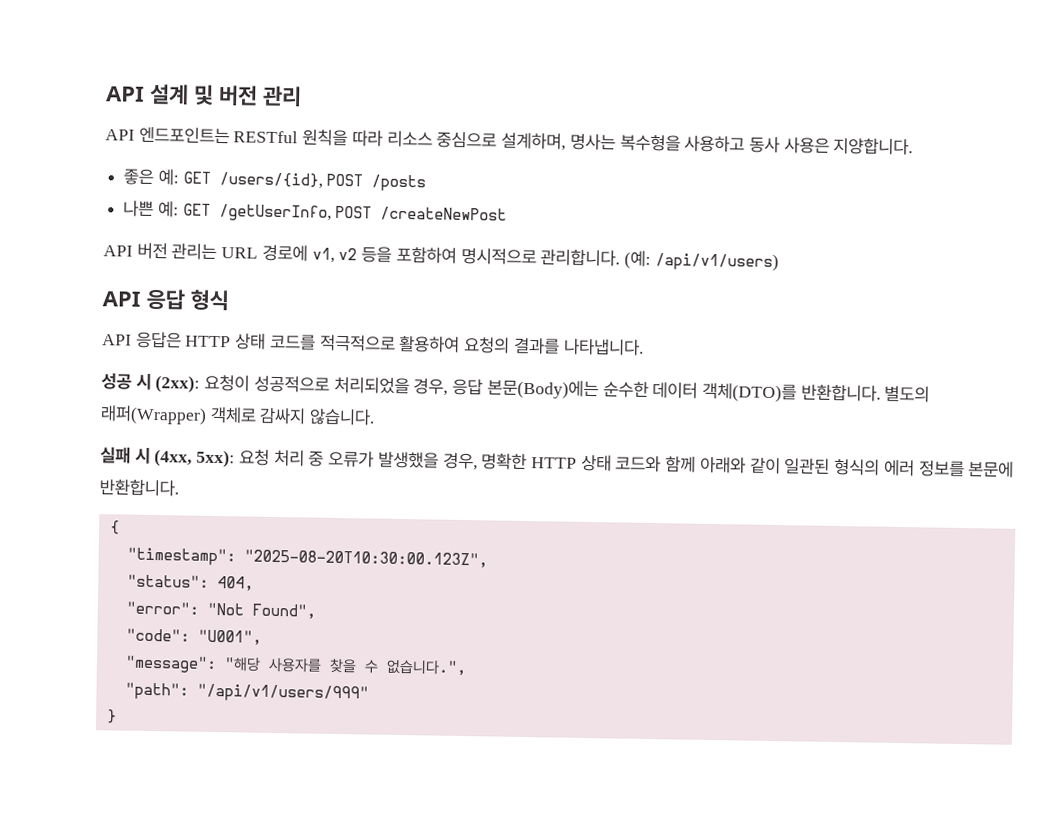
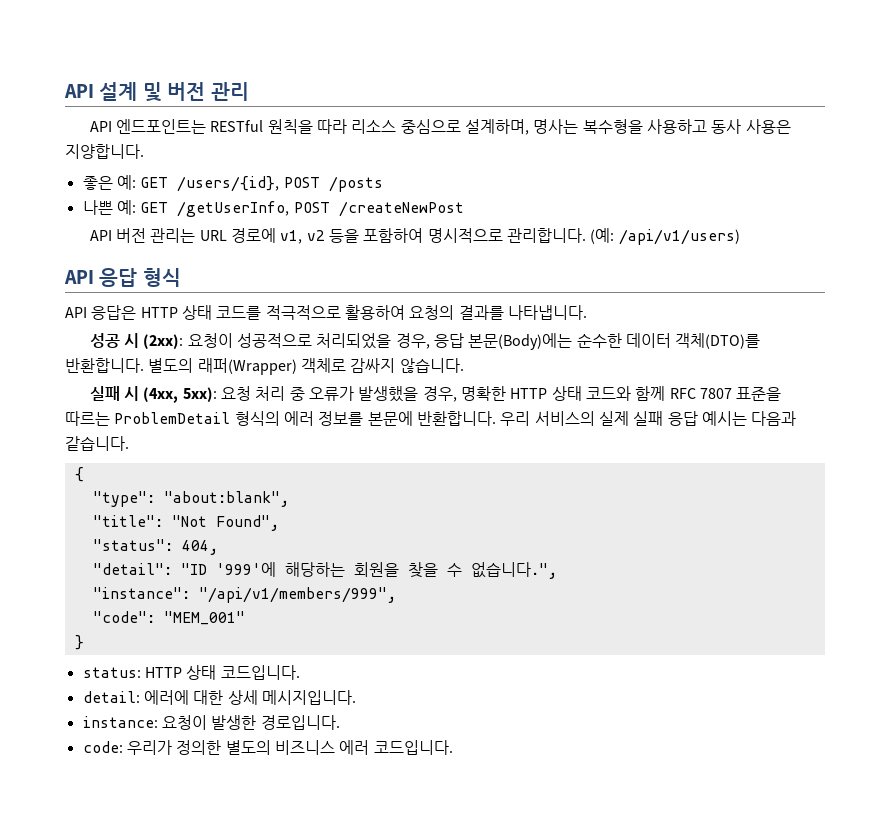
[699,456,831,475] 아래와 같이 일관된 -> [669,387,782,401] [65,411,231,426] RFC 7807 표준을 따르는 ProblemDetail
[109,520,120,535] [126,547,488,569] [126,574,254,592] [125,601,316,620] [125,628,262,646] [124,655,467,677] [124,682,369,703] [106,709,117,724] // { // "timestamp": "2025-08-20T10:30:00.123Z", // "status": 404, // "error": "Not Found", // "code": "U001", // "message": "해당 사용자를 찾을 수 없습니다.", // "path": "/api/v1/users/999" // } -> [500,411,797,426] [65,436,129,451] [74,467,84,482] [92,491,289,507] [92,515,279,531] [92,539,218,555] [92,562,557,579] [92,587,396,603] [92,611,245,625] [74,635,84,650] [82,665,300,680] [82,690,356,705] [82,715,340,730] [82,740,453,755] 우리 서비스의 실제 실패 응답 예시는 다음과 같습니다. // { // "type": "about:blank", // "title": "Not Found", // "status": 404, // "detail": "ID '999'에 해당하는 회원을 찾을 수 없습니다.", // "instance": "/api/v1/members/999", // "code": "MEM_001" // } // status: HTTP 상태 코드입니다. // detail: 에러에 대한 상세 메시지입니다. // instance: 요청이 발생한 경로입니다. // code: 우리가 정의한 별도의 비즈니스 에러 코드입니다.

